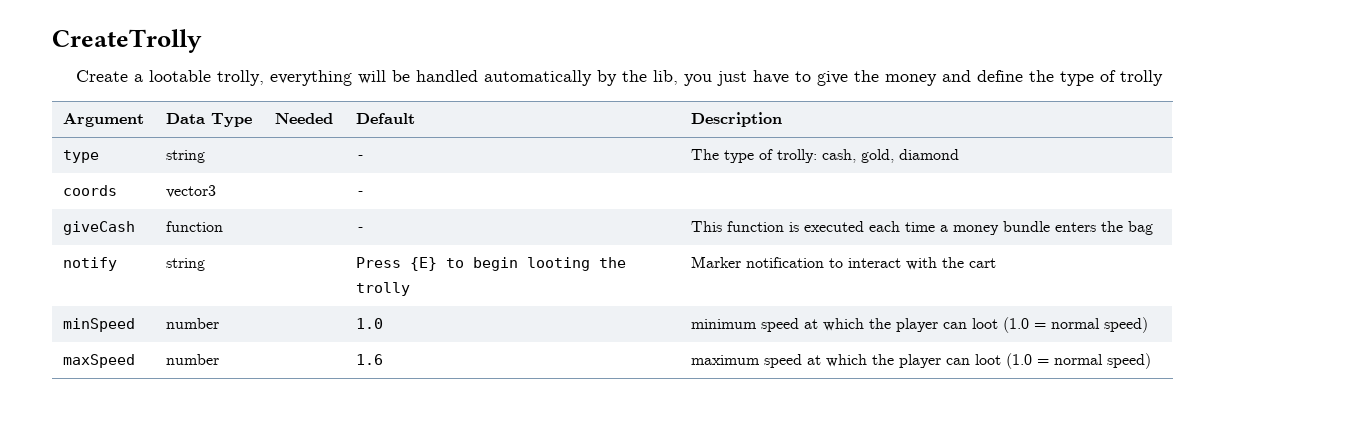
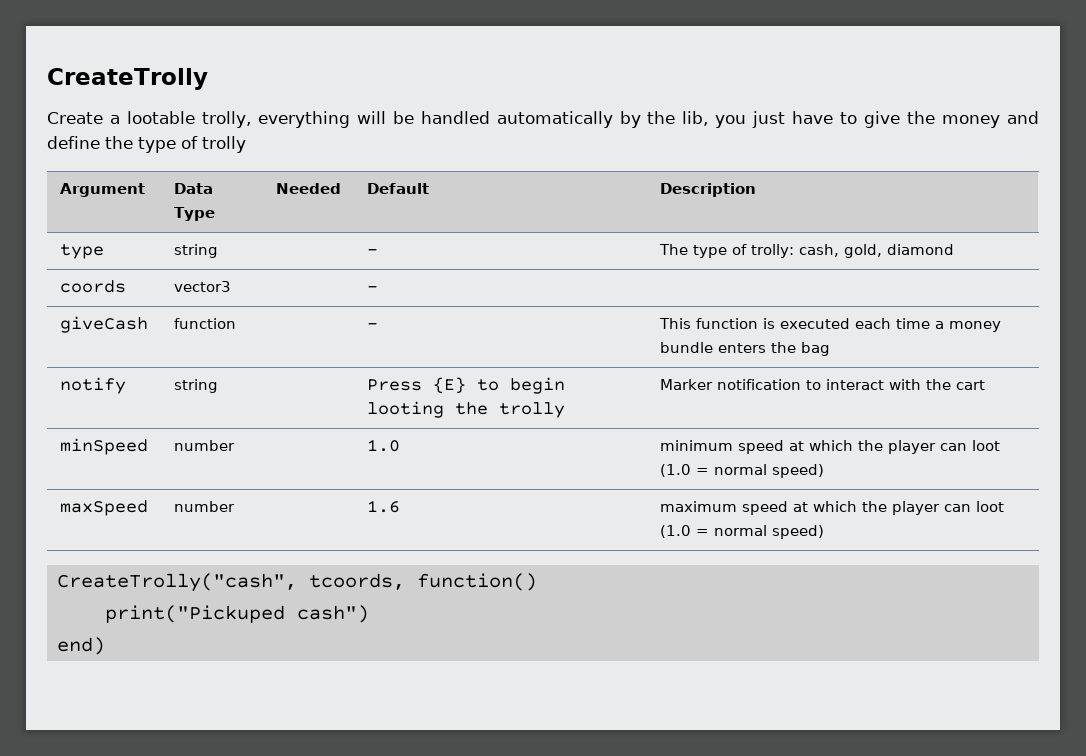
(1151, 361) none -> [56,573,537,592] [104,605,369,623] [56,637,105,655] // CreateTrolly("cash", tcoords, function() // print("Pickuped cash") // end)

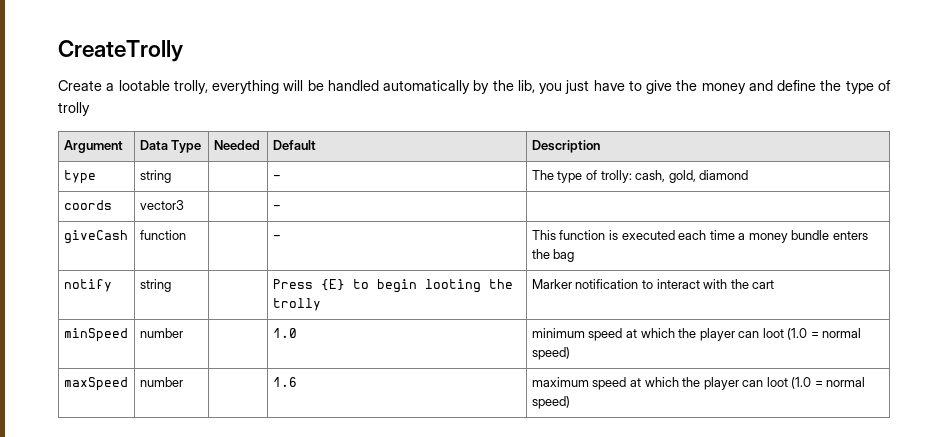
[56,573,537,592] [104,605,369,623] [56,637,105,655] // CreateTrolly("cash", tcoords, function() // print("Pickuped cash") // end) -> (570, 402) none

